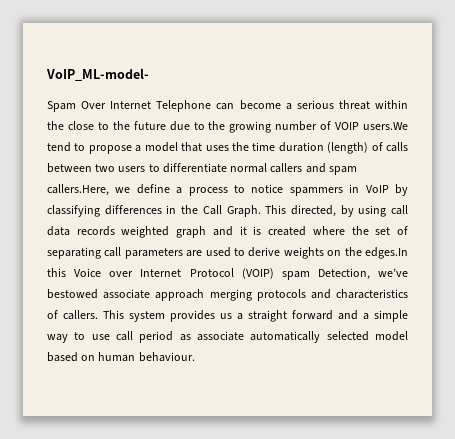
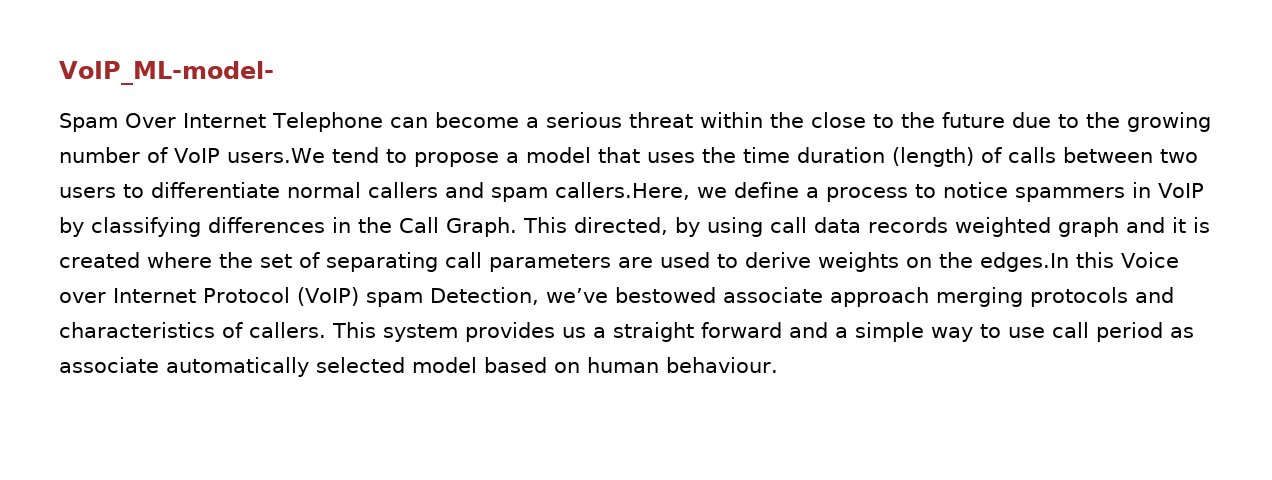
[335,122,360,130] VOIP -> [174,148,220,163] VoIP
[241,268,274,279] (VOIP) -> [297,287,359,306] (VoIP)

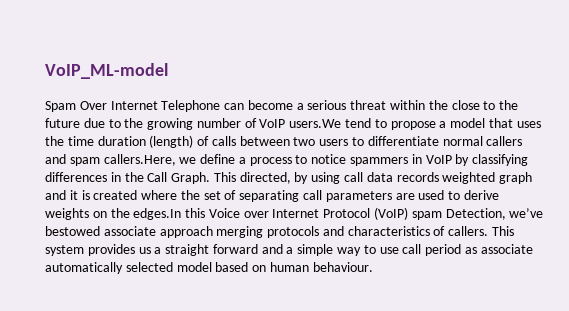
[59,61,274,85] VoIP_ML-model- -> [45,63,168,79] VoIP_ML-model

